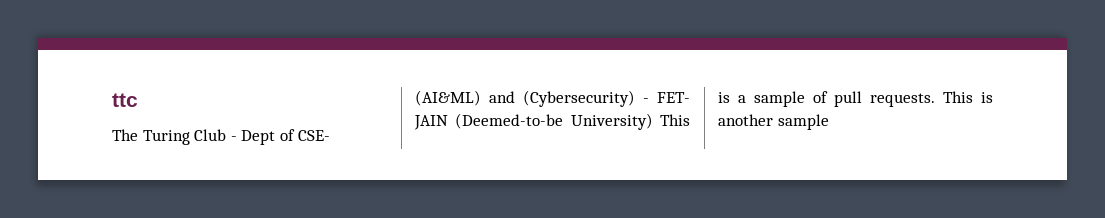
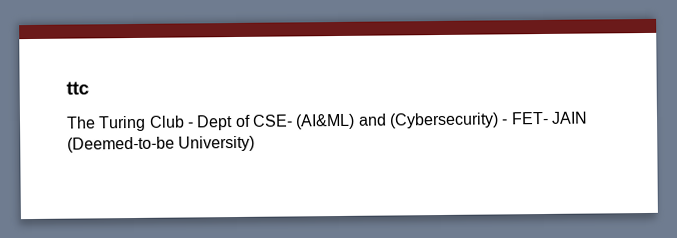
[660,114,690,126] [718,91,993,107] [718,114,829,130] This is a sample of pull requests. This is another sample -> (256, 143) none

